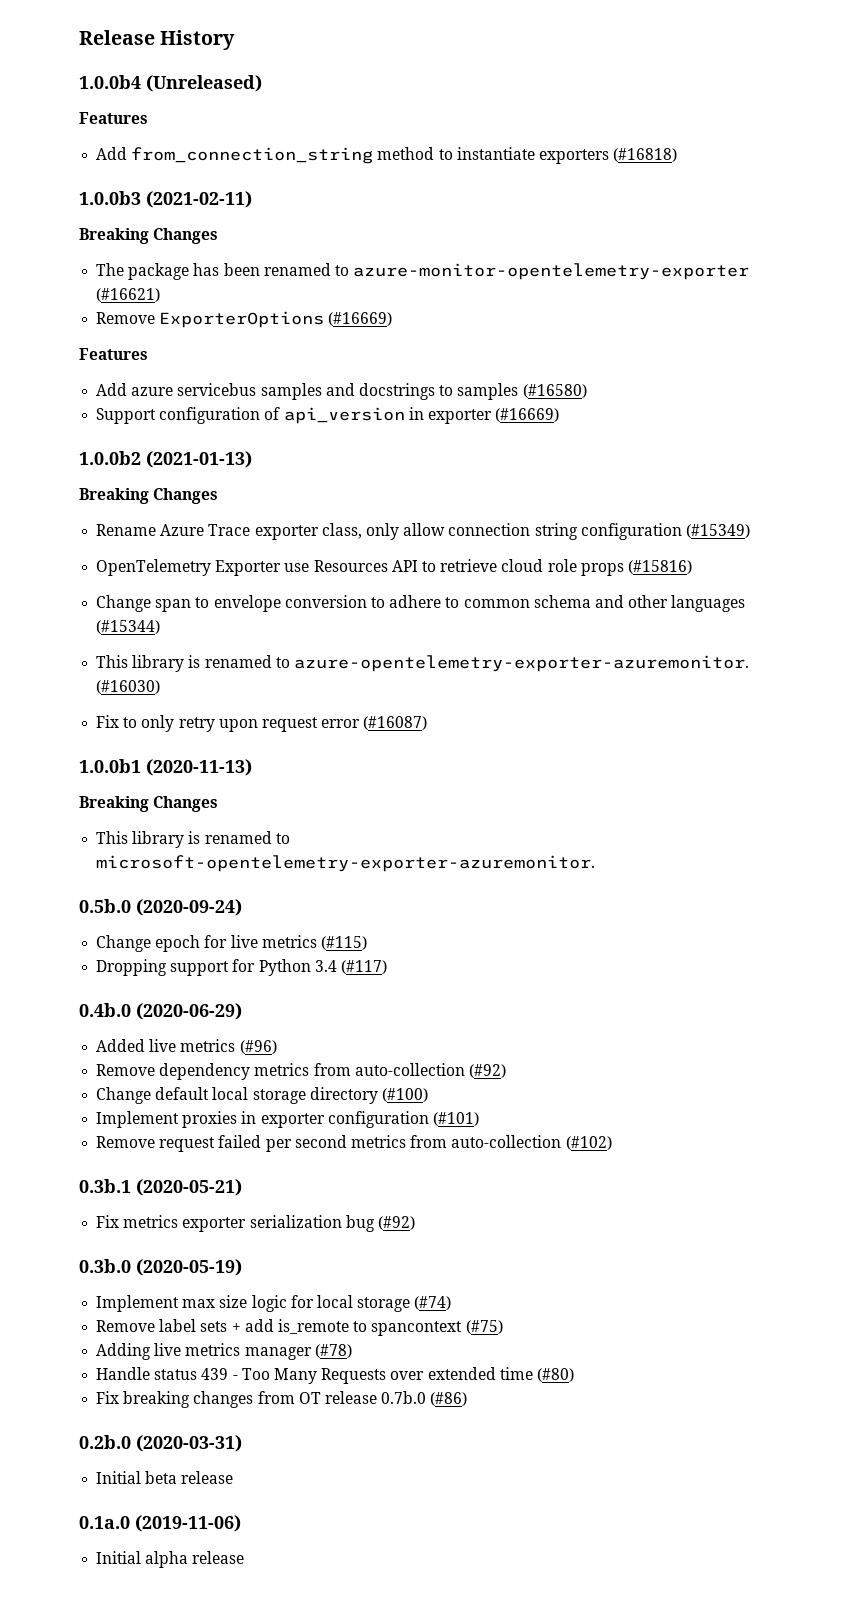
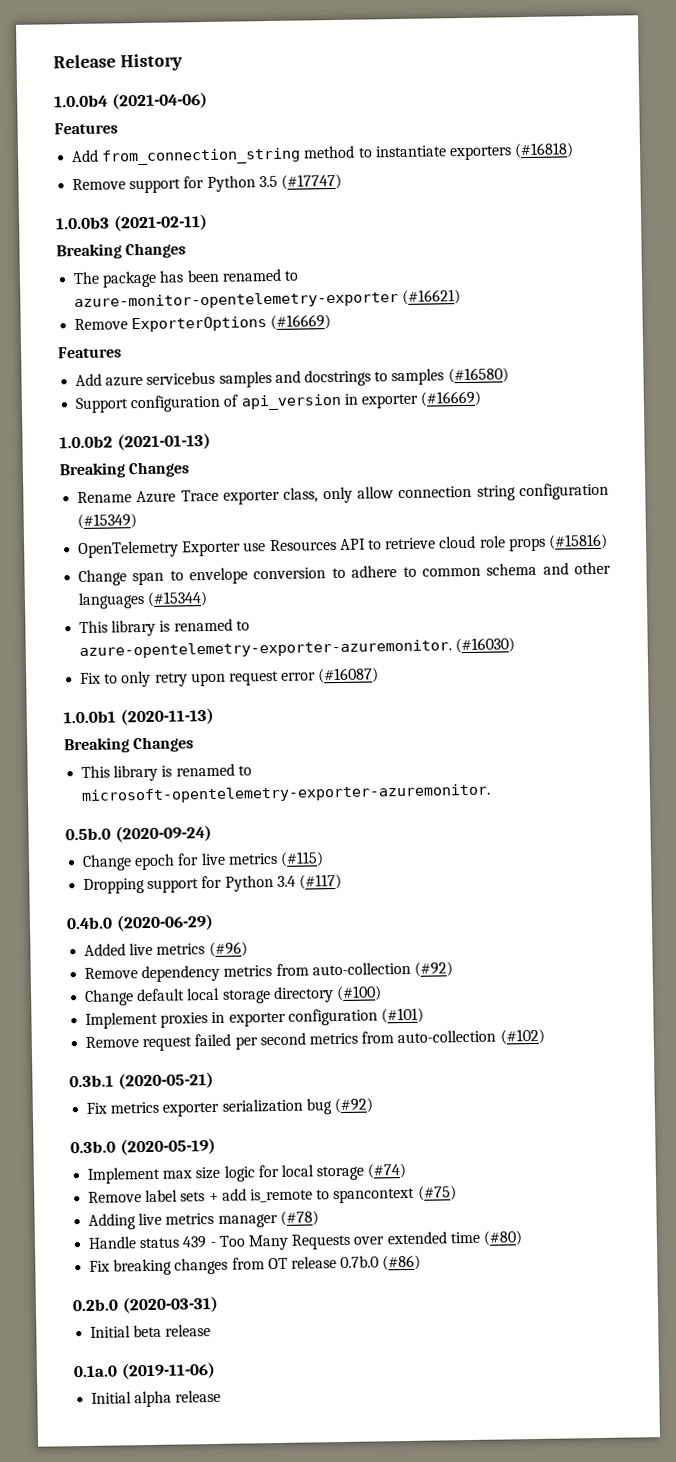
[146,75,262,92] (Unreleased) -> [111,91,208,110] (2021-04-06)
(678, 155) none -> [72,173,342,194] // Remove support for Python 3.5 (#17747)

